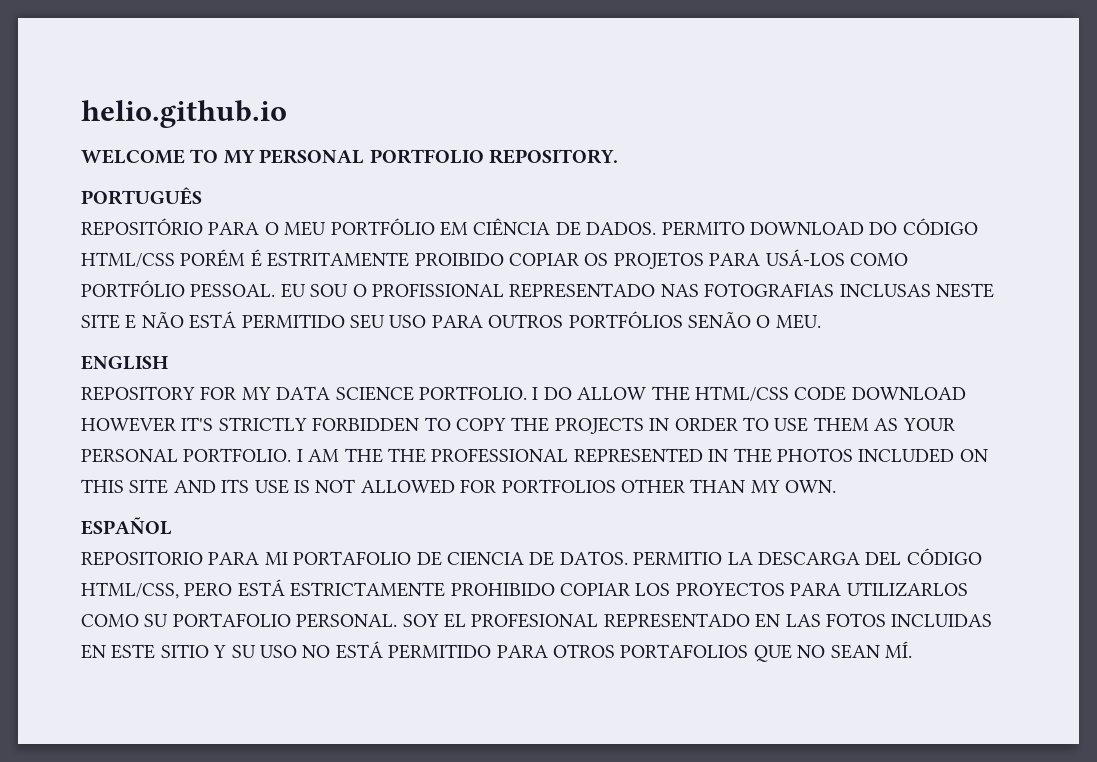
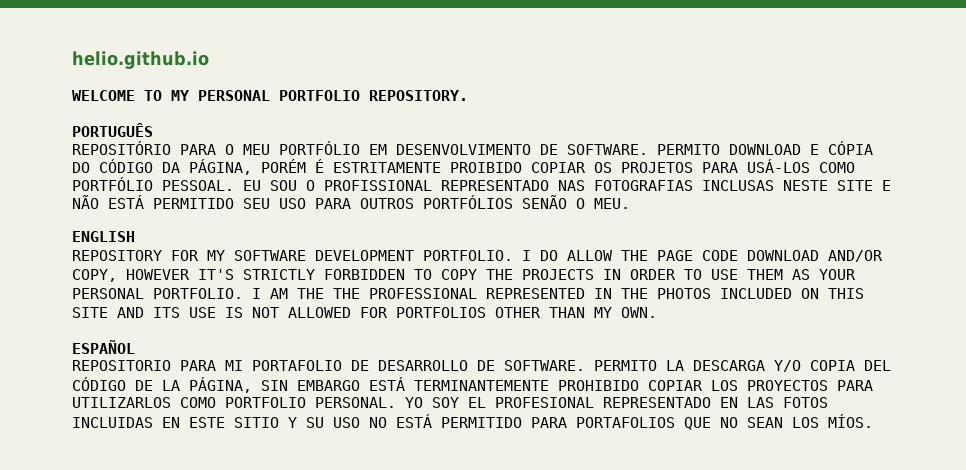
[473,218,978,236] [81,252,175,268] CIÊNCIA DE DADOS. PERMITO DOWNLOAD DO CÓDIGO HTML/CSS -> [396,141,873,155] [72,159,252,175] DESENVOLVIMENTO DE SOFTWARE. PERMITO DOWNLOAD E CÓPIA DO CÓDIGO DA PÁGINA,
[276,386,414,401] DATA SCIENCE -> [234,250,414,261] SOFTWARE DEVELOPMENT
[694,386,789,402] HTML/CSS -> [657,250,693,261] PAGE
(966, 393) none -> [828,250,883,262] [72,269,117,282] AND/OR COPY,
[447,548,982,566] [81,579,446,599] CIENCIA DE DATOS. PERMITIO LA DESCARGA DEL CÓDIGO HTML/CSS, PERO ESTÁ ESTRICTAMENTE -> [378,360,891,372] [72,377,549,393] DESARROLLO DE SOFTWARE. PERMITO LA DESCARGA Y/O COPIA DEL CÓDIGO DE LA PÁGINA, SIN EMBARGO ESTÁ TERMINANTEMENTE
[144,613,398,628] SU PORTAFOLIO PERSONAL. -> [225,397,423,408] PORTFOLIO PERSONAL. YO
[553,644,615,658] OTROS -> (567, 422) none
[884,641,912,658] MÍ. -> [792,414,873,428] LOS MÍOS.

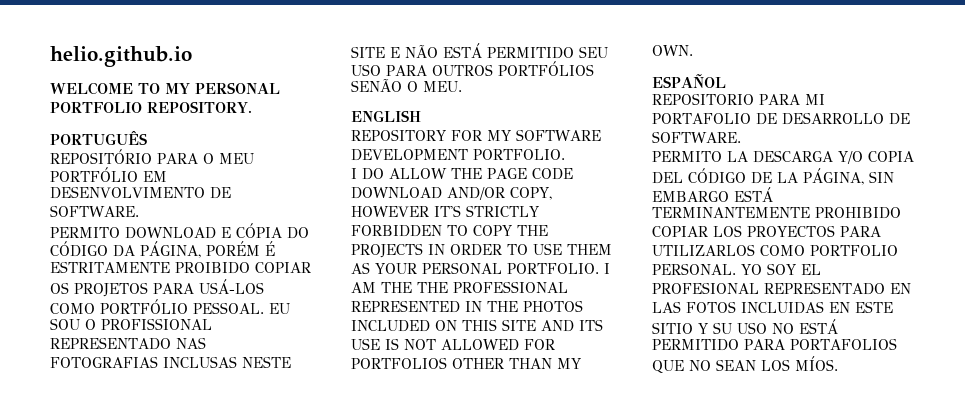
(648, 149) none -> (139, 211) //
(513, 255) none -> (565, 154) //
(585, 365) none -> (741, 137) //

